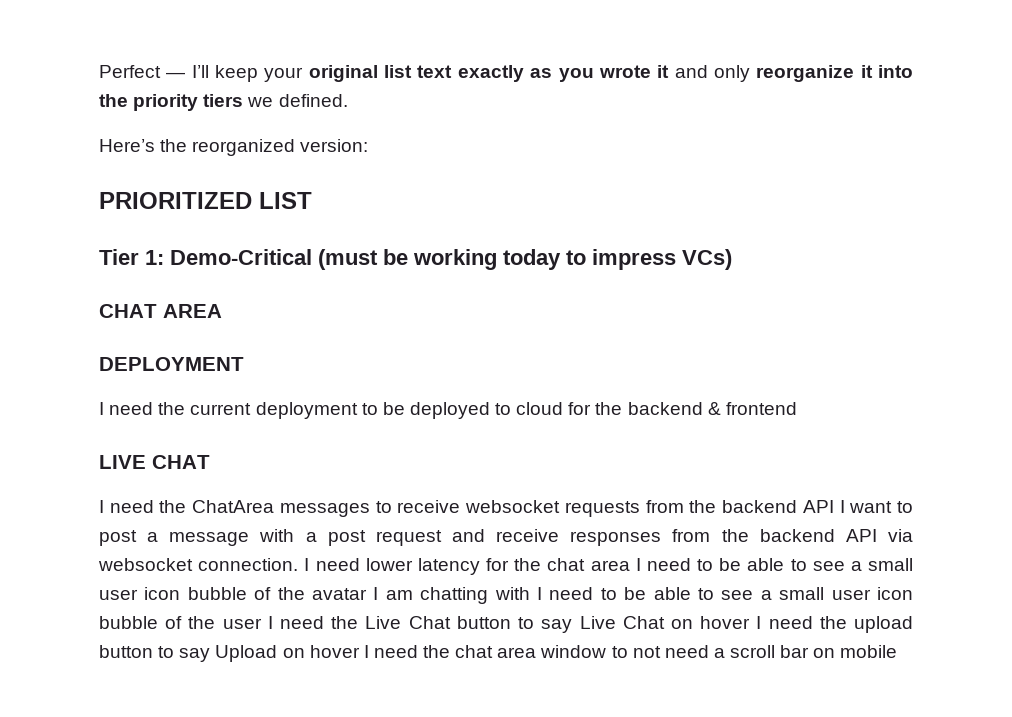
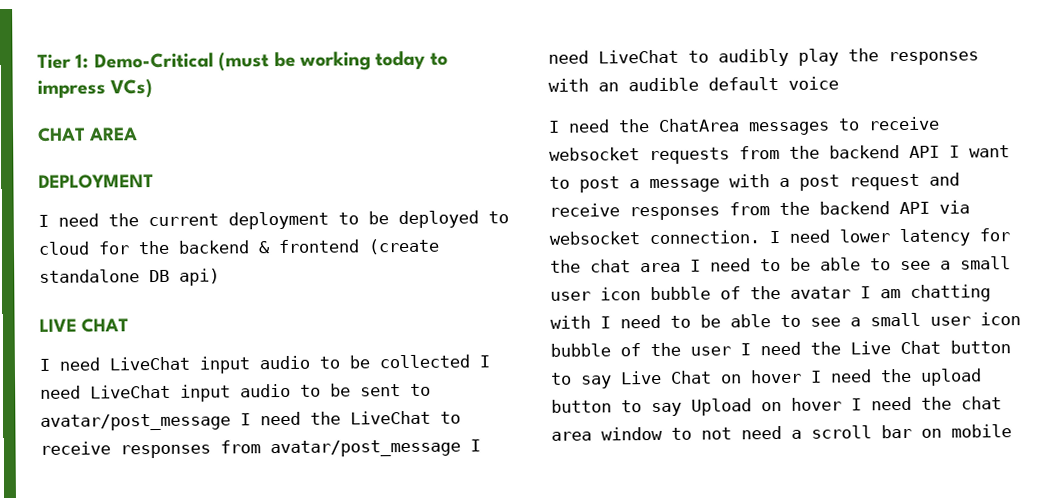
[99,65,914,82] [99,94,348,111] [99,139,369,156] [99,192,312,209] Perfect — I’ll keep your original list text exactly as you wrote it and only reorganize it into the priority tiers we defined. // Here’s the reorganized version: // PRIORITIZED LIST // -> (37, 61) none
[99,455,210,469] // LIVE CHAT -> [368,238,440,255] [39,268,220,286] [39,318,130,333] [39,354,490,374] [40,383,431,402] [40,410,461,431] [40,439,481,459] [548,48,979,67] [548,76,839,92] (create standalone DB api) // LIVE CHAT // I need LiveChat input audio to be collected I need LiveChat input audio to be sent to avatar/post_message I need the LiveChat to receive responses from avatar/post_message I need LiveChat to audibly play the responses with an audible default voice

